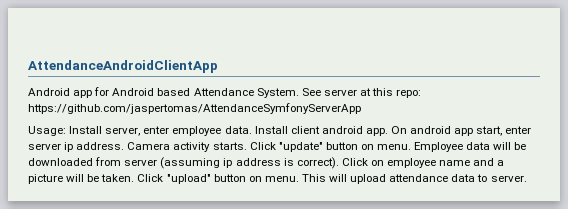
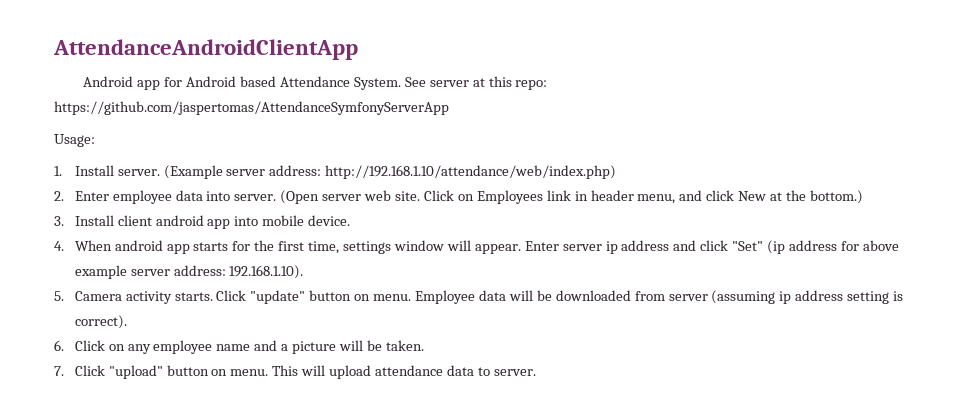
[69,126,532,136] [28,142,125,152] Install server, enter employee data. Install client android app. On android app start, enter server ip address. -> [54,165,617,179] [54,190,863,204] [54,215,351,229] [54,240,899,254] [74,265,304,279] [54,291,64,301] // 1. Install server. (Example server address: http://192.168.1.10/attendance/web/index.php) // 2. Enter employee data into server. (Open server web site. Click on Employees link in header menu, and click New at the bottom.) // 3. Install client android app into mobile device. // 4. When android app starts for the first time, settings window will appear. Enter server ip address and click "Set" (ip address for above example server address: 192.168.1.10). // 5.
(281, 162) none -> [847,291,890,304] setting
[341,158,384,166] Click on -> [54,340,151,354] // 6. Click on any
(135, 178) none -> [54,366,64,376] // 7.

